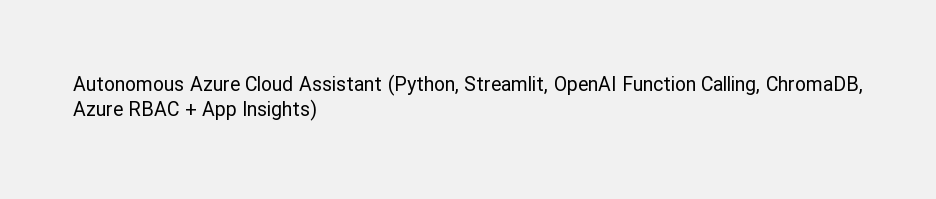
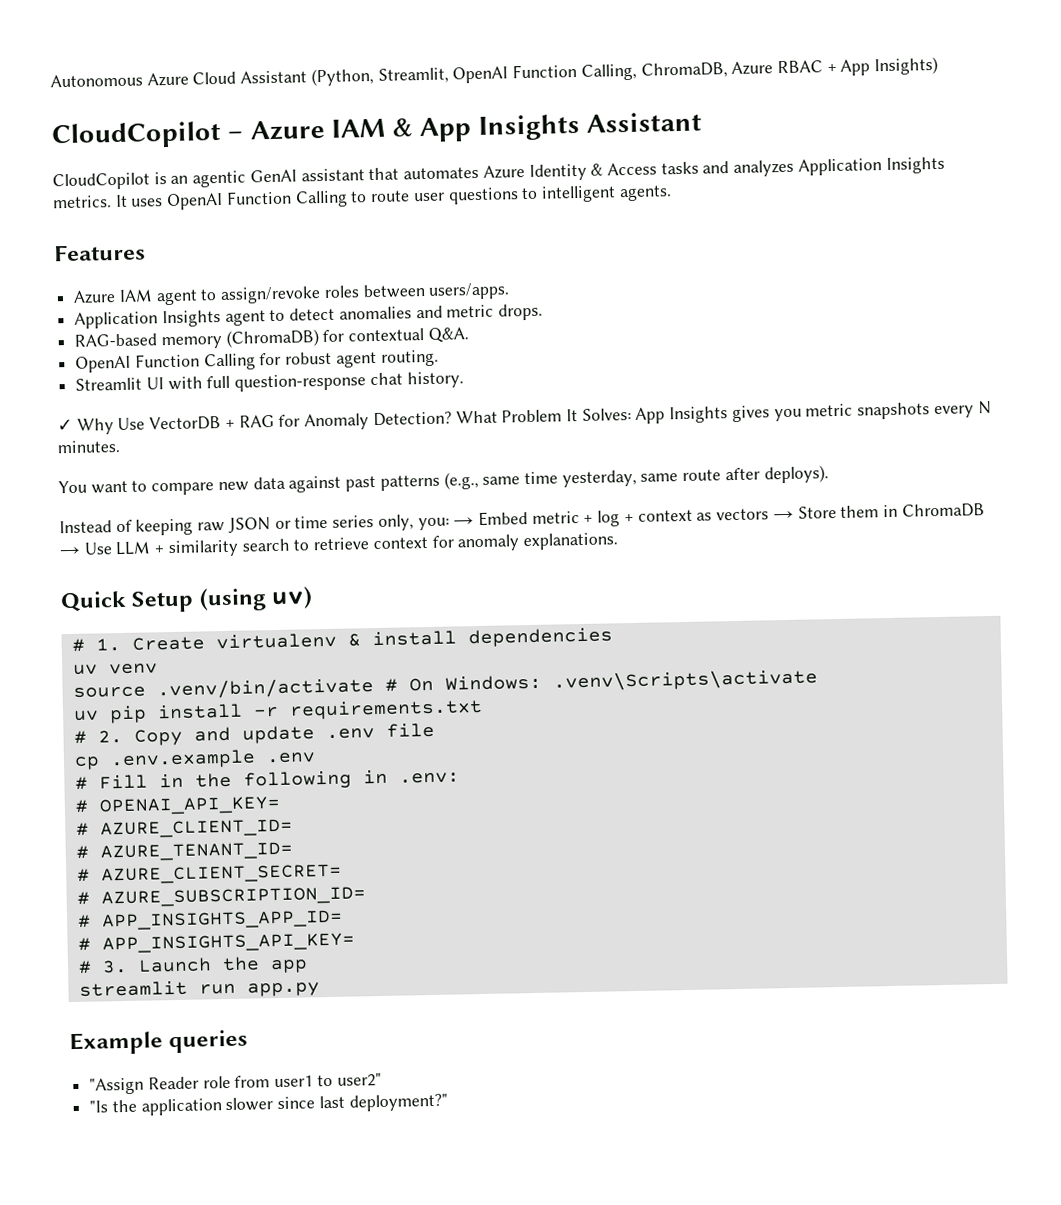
(318, 110) none -> [51,111,702,150] [52,156,945,191] [52,185,672,211] [53,243,146,262] [73,282,511,306] [74,303,544,329] [74,327,469,350] [75,349,439,373] [75,371,464,392] [57,400,992,435] [57,439,120,454] [58,465,829,496] [59,503,985,536] [59,532,618,558] [60,586,314,613] [71,627,613,652] [72,663,158,675] [72,668,818,700] [73,698,483,724] [73,722,435,746] [73,749,316,770] [74,769,460,790] [74,795,281,816] [75,818,293,839] [75,841,293,862] [76,863,342,885] [76,886,366,908] [77,909,343,931] [77,932,355,954] [77,956,308,974] [78,980,320,997] [69,1029,249,1056] [89,1073,382,1095] [89,1093,448,1116] // CloudCopilot – Azure IAM & App Insights Assistant // CloudCopilot is an agentic GenAI assistant that automates Azure Identity & Access tasks and analyzes Application Insights metrics. It uses OpenAI Function Calling to route user questions to intelligent agents. // Features // Azure IAM agent to assign/revoke roles between users/apps. // Application Insights agent to detect anomalies and metric drops. // RAG-based memory (ChromaDB) for contextual Q&A. // OpenAI Function Calling for robust agent routing. // Streamlit UI with full question-response chat history. // ✓ Why Use VectorDB + RAG for Anomaly Detection? What Problem It Solves: App Insights gives you metric snapshots every N minutes. // You want to compare new data against past patterns (e.g., same time yesterday, same route after deploys). // Instead of keeping raw JSON or time series only, you: → Embed metric + log + context as vectors → Store them in ChromaDB → Use LLM + similarity search to retrieve context for anomaly explanations. // Quick Setup (using uv) // # 1. Create virtualenv & install dependencies // uv venv // source .venv/bin/activate # On Windows: .venv\Scripts\activate // uv pip install -r requirements.txt // # 2. Copy and update .env file // cp .env.example .env // # Fill in the following in .env: // # OPENAI_API_KEY= // # AZURE_CLIENT_ID= // # AZURE_TENANT_ID= // # AZURE_CLIENT_SECRET= // # AZURE_SUBSCRIPTION_ID= // # APP_INSIGHTS_APP_ID= // # APP_INSIGHTS_API_KEY= // # 3. Launch the app // streamlit run app.py // Example queries // "Assign Reader role from user1 to user2" // "Is the application slower since last deployment?"

